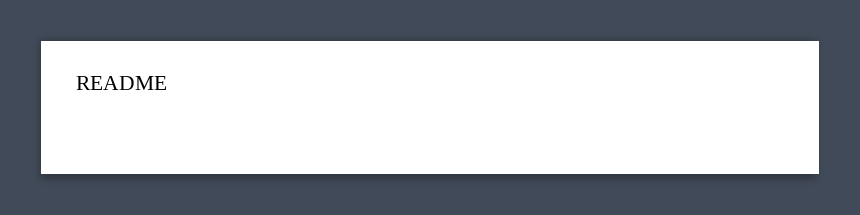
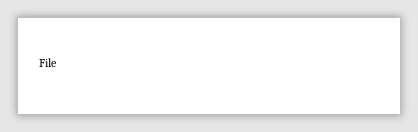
[76,76,167,90] README -> [39,58,57,67] File

